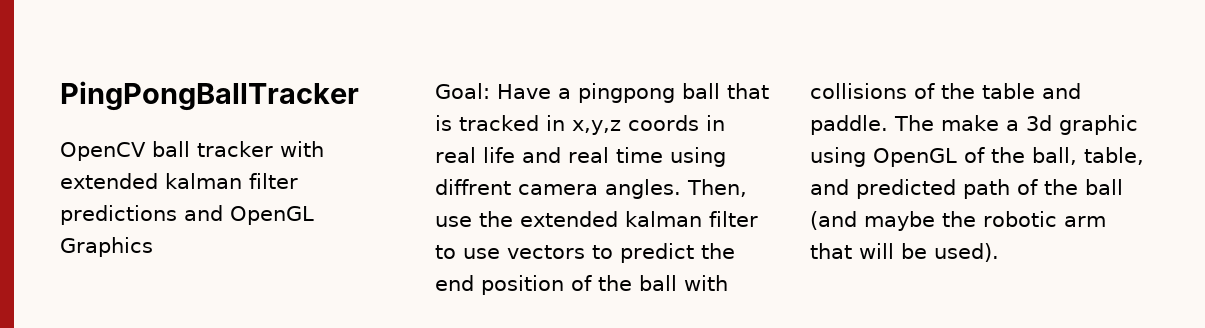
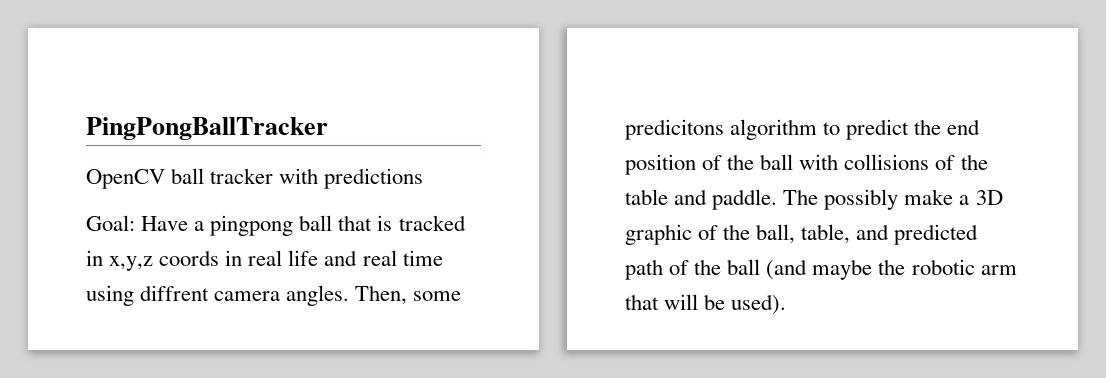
[60,173,298,189] [60,205,314,225] [60,237,153,257] extended kalman filter predictions and OpenGL Graphics -> [324,168,424,189] predictions
[435,211,758,227] [435,245,585,259] use the extended kalman filter to use vectors -> [413,291,462,301] [625,119,818,140] some predicitons algorithm
(934, 123) none -> [824,189,899,210] possibly
[1025,115,1138,135] [810,147,957,167] 3d graphic using OpenGL -> [975,190,1003,205] [625,224,692,245] 3D graphic

